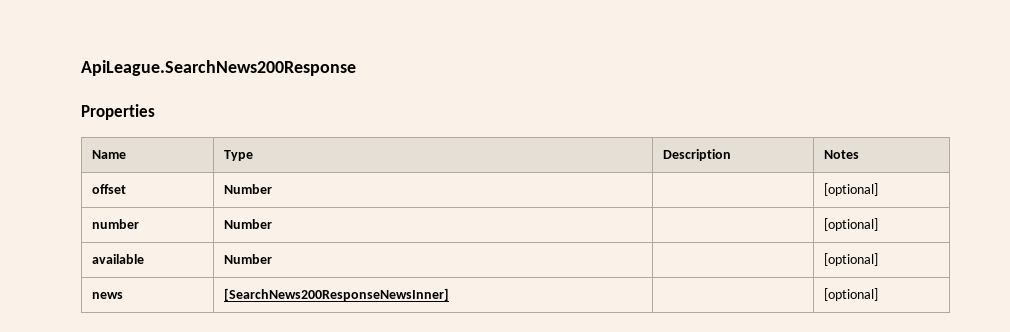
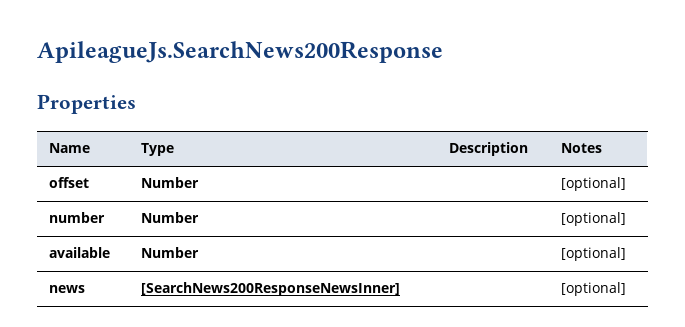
[81,60,356,76] ApiLeague.SearchNews200Response -> [37,41,443,63] ApileagueJs.SearchNews200Response

